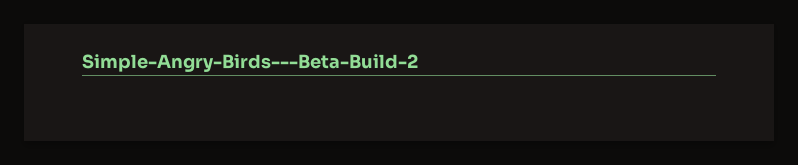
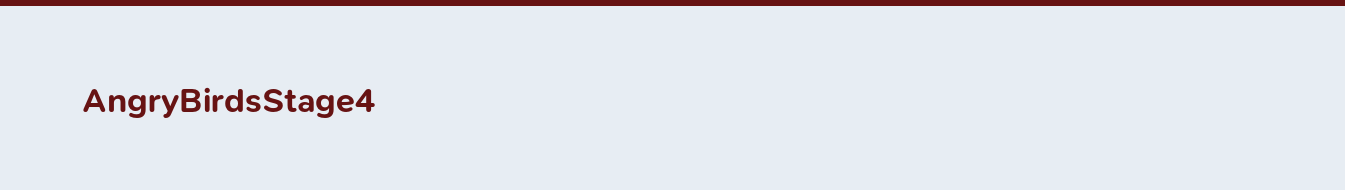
[82,54,418,72] Simple-Angry-Birds---Beta-Build-2 -> [82,87,375,118] AngryBirdsStage4

